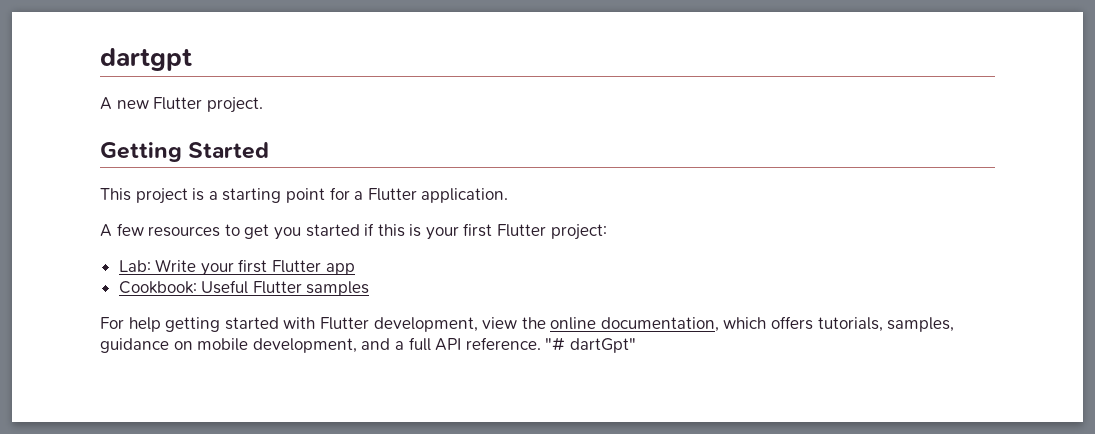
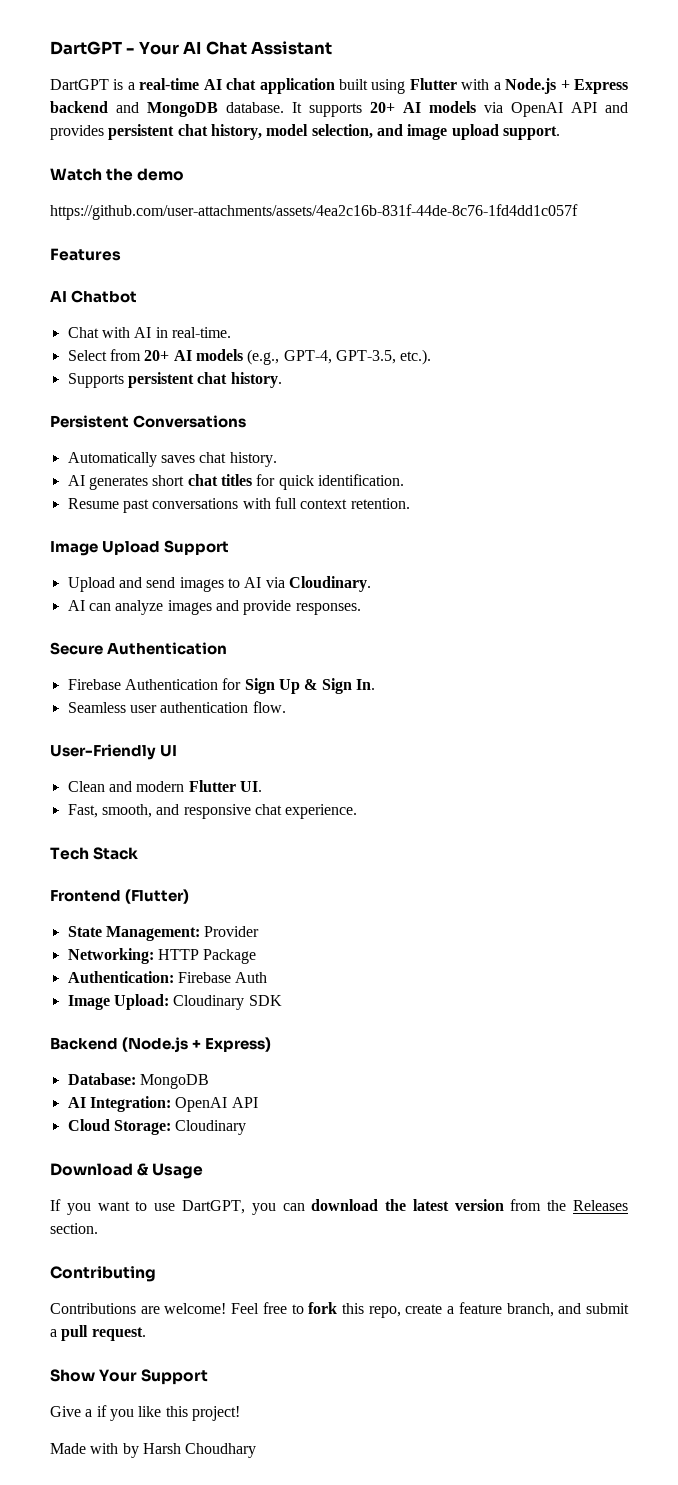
[100,48,192,71] [100,97,263,113] [100,142,270,162] [100,187,509,204] [100,223,607,240] [118,259,355,276] [118,280,370,296] [100,316,955,332] [100,337,636,353] dartgpt // A new Flutter project. // Getting Started // This project is a starting point for a Flutter application. // A few resources to get you started if this is your first Flutter project: // Lab: Write your first Flutter app // Cookbook: Useful Flutter samples // For help getting started with Flutter development, view the online documentation, which offers tutorials, samples, guidance on mobile development, and a full API reference. "# dartGpt" -> [50,41,333,55] [50,78,629,94] [50,101,628,117] [50,124,560,140] [50,168,185,181] [50,204,578,220] [50,248,121,261] [50,290,138,303] [67,327,231,338] [67,349,432,365] [67,372,282,388] [50,415,247,428] [67,452,277,467] [67,474,404,490] [67,497,410,513] [50,540,230,556] [67,576,371,592] [67,600,361,615] [50,642,228,655] [67,678,375,694] [67,701,286,713] [50,744,178,760] [67,780,262,792] [67,804,358,819] [50,847,139,860] [50,889,190,904] [67,926,260,941] [67,948,257,964] [67,971,268,983] [67,994,282,1010] [50,1037,272,1053] [67,1073,209,1089] [67,1096,258,1112] [67,1119,247,1135] [50,1163,204,1179] [50,1199,628,1215] [50,1223,98,1234] [50,1266,156,1282] [50,1302,629,1318] [50,1325,146,1341] [50,1369,209,1385] [50,1405,240,1421] [50,1443,257,1458] DartGPT - Your AI Chat Assistant // DartGPT is a real-time AI chat application built using Flutter with a Node.js + Express backend and MongoDB database. It supports 20+ AI models via OpenAI API and provides persistent chat history, model selection, and image upload support. // Watch the demo // https://github.com/user-attachments/assets/4ea2c16b-831f-44de-8c76-1fd4dd1c057f // Features // AI Chatbot // Chat with AI in real-time. // Select from 20+ AI models (e.g., GPT-4, GPT-3.5, etc.). // Supports persistent chat history. // Persistent Conversations // Automatically saves chat history. // AI generates short chat titles for quick identification. // Resume past conversations with full context retention. // Image Upload Support // Upload and send images to AI via Cloudinary. // AI can analyze images and provide responses. // Secure Authentication // Firebase Authentication for Sign Up & Sign In. // Seamless user authentication flow. // User-Friendly UI // Clean and modern Flutter UI. // Fast, smooth, and responsive chat experience. // Tech Stack // Frontend (Flutter) // State Management: Provider // Networking: HTTP Package // Authentication: Firebase Auth // Image Upload: Cloudinary SDK // Backend (Node.js + Express) // Database: MongoDB // AI Integration: OpenAI API // Cloud Storage: Cloudinary // Download & Usage // If you want to use DartGPT, you can download the latest version from the Releases section. // Contributing // Contributions are welcome! Feel free to fork this repo, create a feature branch, and submit a pull request. // Show Your Support // Give a if you like this project! // Made with by Harsh Choudhary

